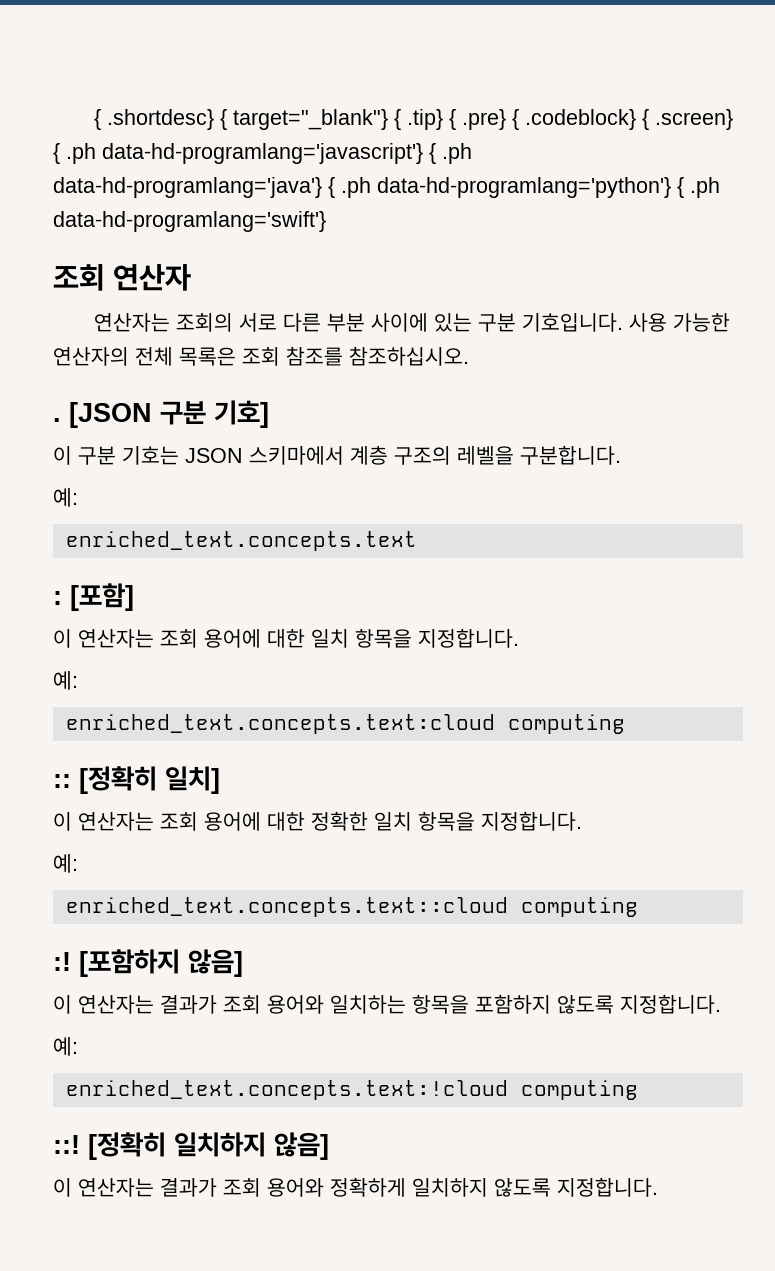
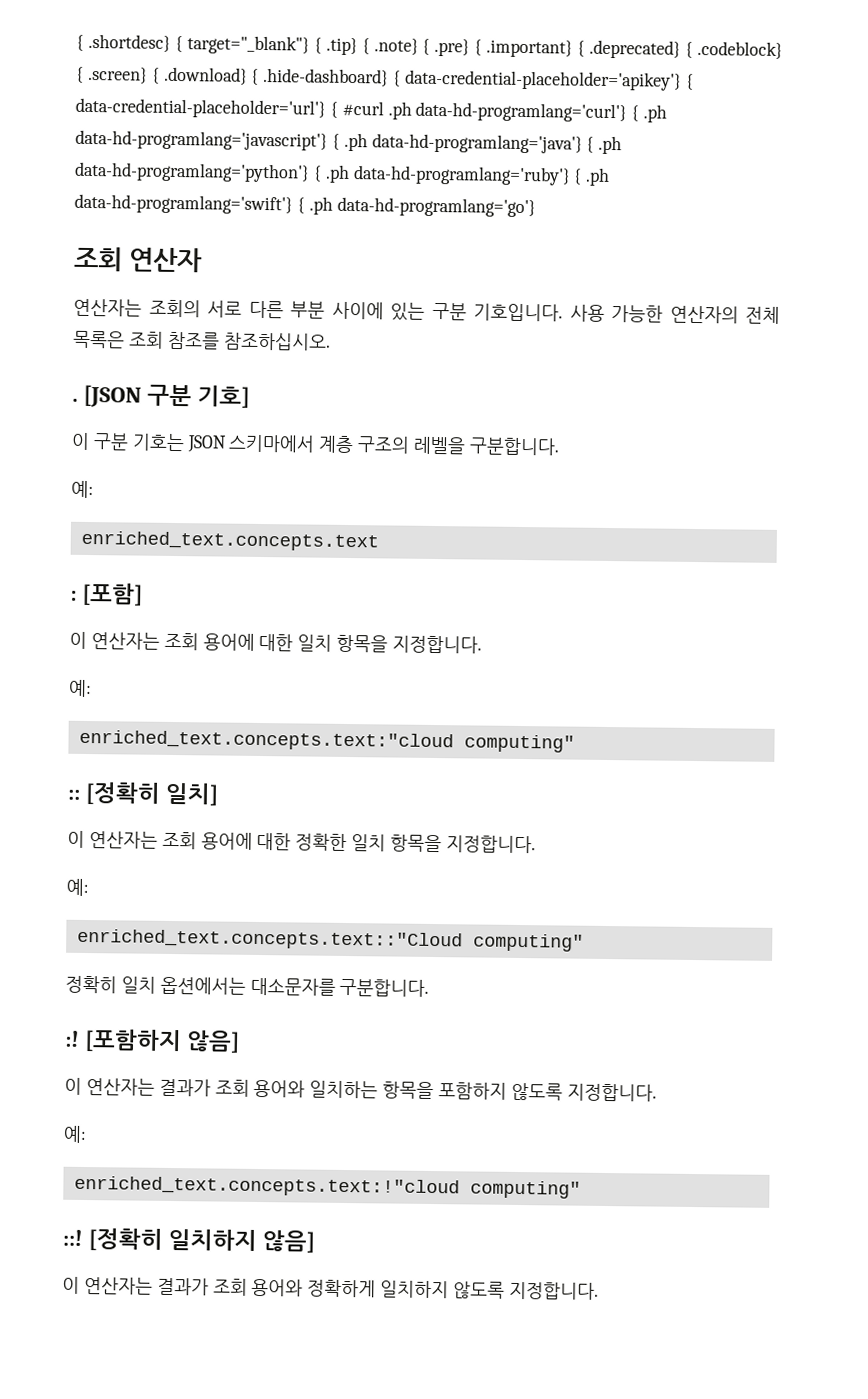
[461,109,733,130] .pre} { .codeblock} { .screen} -> [373,38,783,59] [76,66,694,91] [75,97,628,123] .note} { .pre} { .important} { .deprecated} { .codeblock} { .screen} { .download} { .hide-dashboard} { data-credential-placeholder='apikey'} { data-credential-placeholder='url'} { #curl .ph data-hd-programlang='curl'}
[53,211,326,232] data-hd-programlang='swift'} -> [352,165,611,186] [74,193,536,218] data-hd-programlang='ruby'} { .ph data-hd-programlang='swift'} { .ph data-hd-programlang='go'}
[65,714,625,734] enriched_text.concepts.text:cloud computing -> [78,729,575,753] enriched_text.concepts.text:"cloud computing"
[65,897,638,917] enriched_text.concepts.text::cloud computing -> [76,928,584,952] [65,975,430,997] enriched_text.concepts.text::"Cloud computing" // 정확히 일치 옵션에서는 대소문자를 구분합니다.
[65,1080,638,1100] enriched_text.concepts.text:!cloud computing -> [73,1175,581,1199] enriched_text.concepts.text:!"cloud computing"

